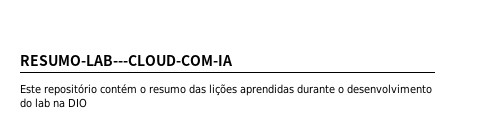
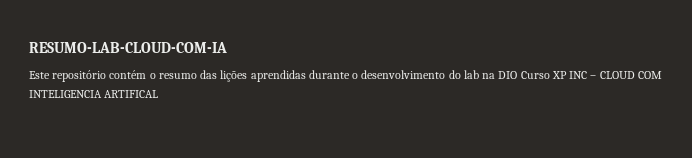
[20,55,233,66] RESUMO-LAB---CLOUD-COM-IA -> [29,42,227,53] RESUMO-LAB-CLOUD-COM-IA
(87, 103) none -> [520,71,662,79] [29,90,159,98] Curso XP INC – CLOUD COM INTELIGENCIA ARTIFICAL

